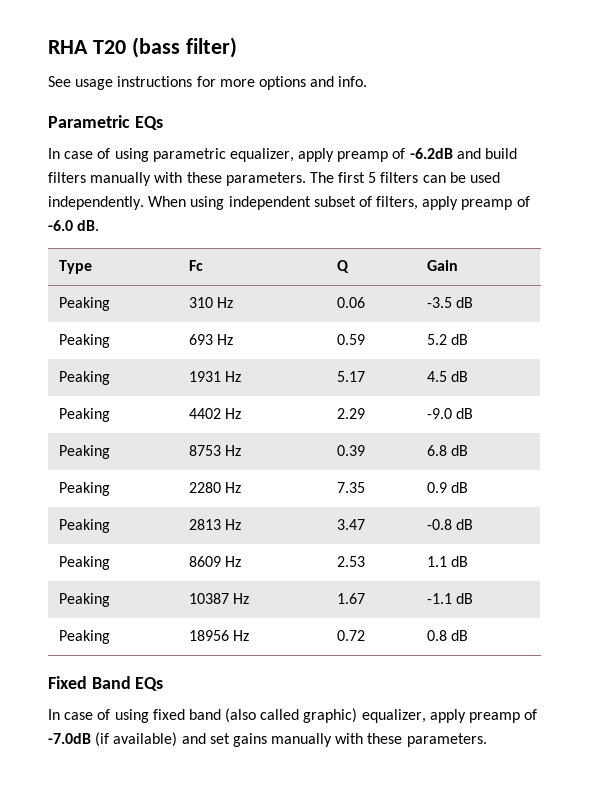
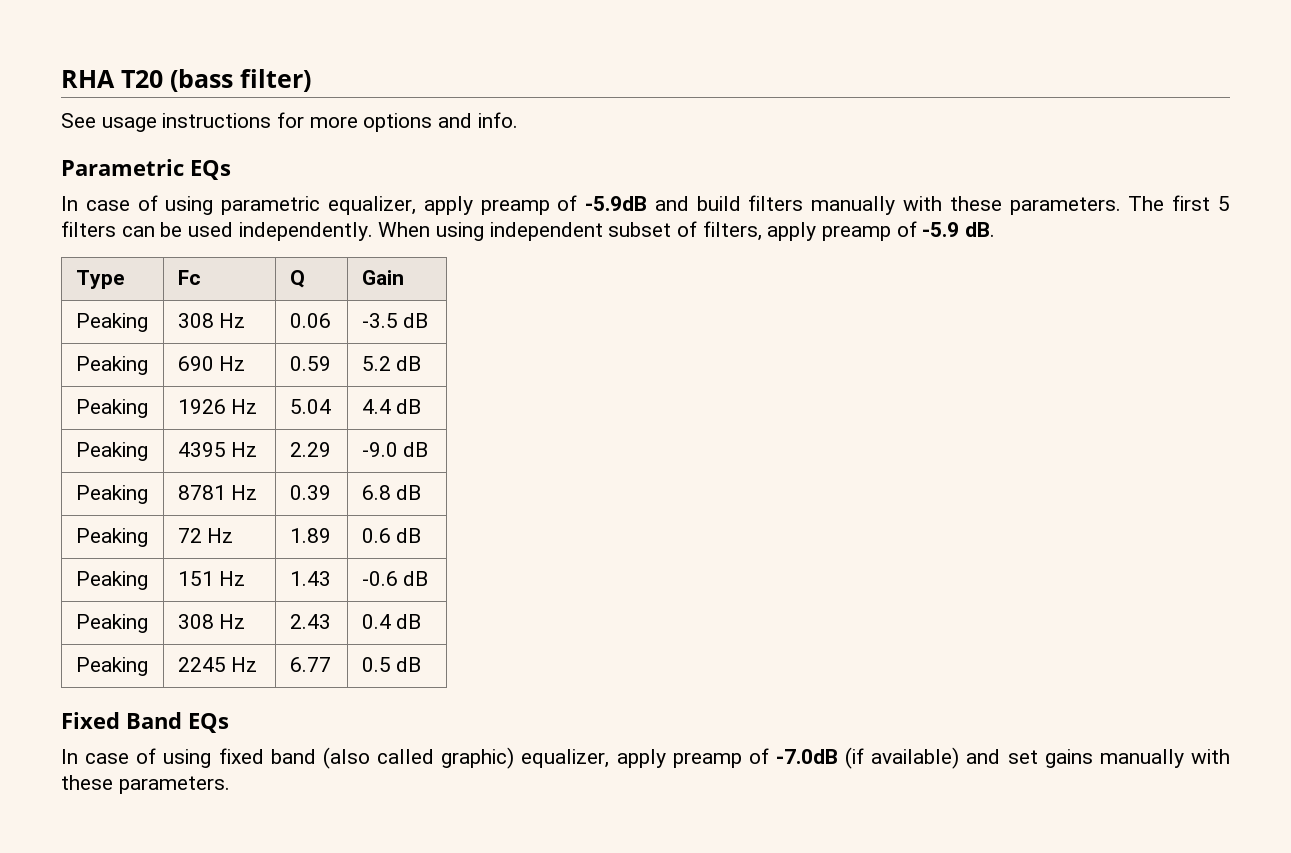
[409,148,453,159] -6.2dB -> [585,196,648,211] -5.9dB
[48,220,73,231] -6.0 -> [922,222,960,237] -5.9
[188,297,213,308] 310 -> [177,313,214,328] 308
[188,334,213,345] 693 -> [177,356,214,371] 690
[188,371,241,382] [336,371,365,382] [426,371,468,382] [58,408,110,422] [188,408,221,419] 1931 Hz | 5.17 | 4.5 dB // Peaking | 4402 -> [177,399,258,414] [289,399,331,414] [361,399,422,414] [75,442,148,461] [177,442,226,457] 1926 Hz | 5.04 | 4.4 dB // Peaking | 4395
[188,445,221,456] 8753 -> [177,485,226,500] 8781
[188,482,241,493] [336,482,365,493] [426,482,468,493] [58,519,110,533] [188,519,241,530] [336,519,365,530] [426,519,473,530] [58,556,110,570] [188,556,241,567] [336,556,365,567] [426,556,468,567] [58,593,110,607] [188,593,249,604] [336,593,365,604] [426,593,473,604] [58,630,110,644] [188,630,249,641] [336,630,365,641] [426,630,447,641] 2280 Hz | 7.35 | 0.9 dB // Peaking | 2813 Hz | 3.47 | -0.8 dB // Peaking | 8609 Hz | 2.53 | 1.1 dB // Peaking | 10387 Hz | 1.67 | -1.1 dB // Peaking | 18956 Hz | 0.72 | 0.8 -> [177,528,234,543] [289,528,331,543] [361,528,422,543] [75,571,148,590] [177,571,246,586] [289,571,331,586] [361,571,429,586] [75,614,148,633] [177,614,246,629] [289,614,331,629] [361,614,422,629] [75,657,148,676] [177,657,258,672] [289,657,331,672] [361,657,391,672] 72 Hz | 1.89 | 0.6 dB // Peaking | 151 Hz | 1.43 | -0.6 dB // Peaking | 308 Hz | 2.43 | 0.4 dB // Peaking | 2245 Hz | 6.77 | 0.5

